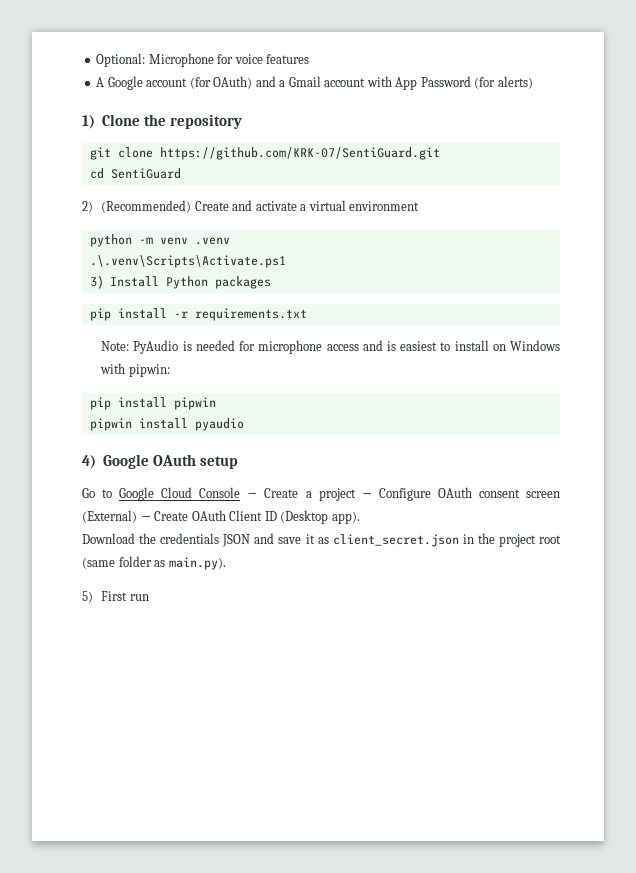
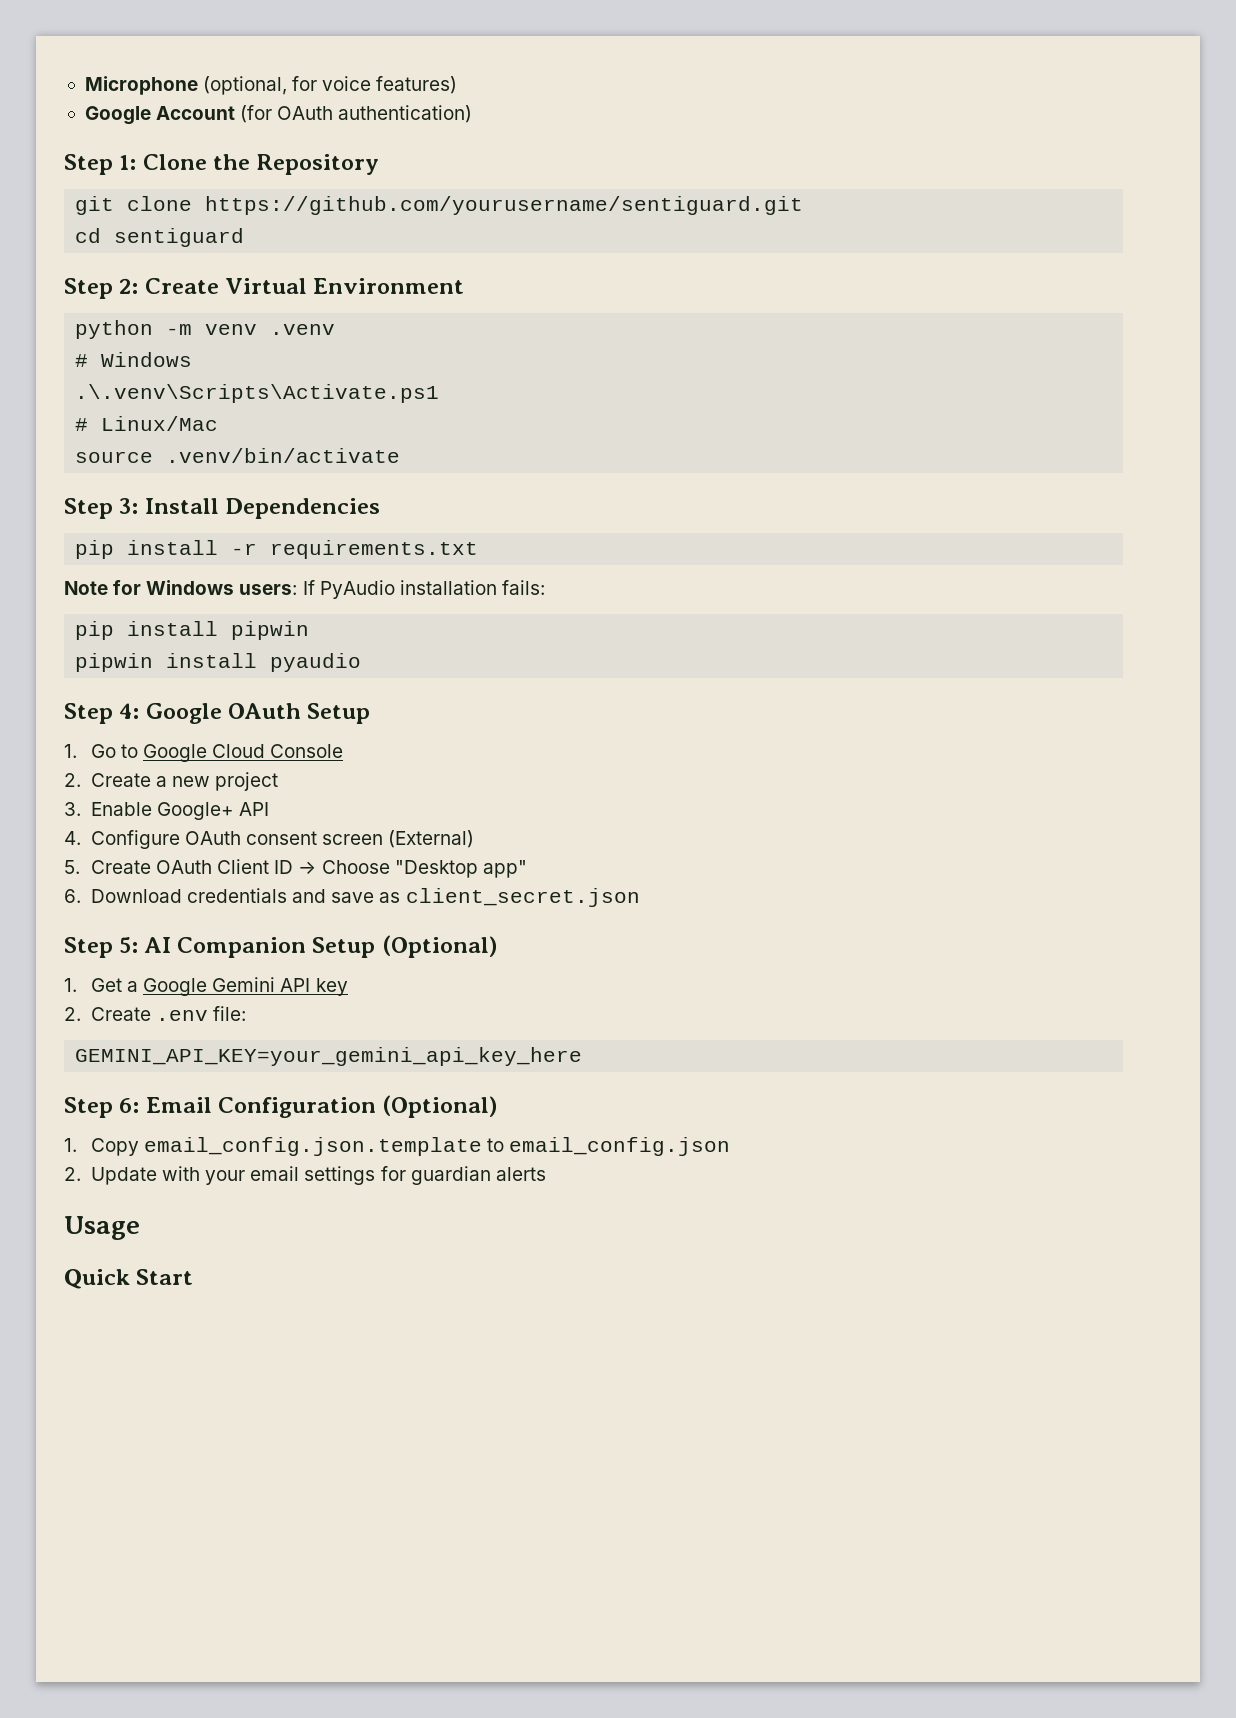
[96,53,310,67] [96,76,533,90] [82,115,95,129] Optional: Microphone for voice features // A Google account (for OAuth) and a Gmail account with App Password (for alerts) // 1) -> [84,76,458,95] [84,105,473,125] [64,154,137,175] Microphone (optional, for voice features) // Google Account (for OAuth authentication) // Step 1:
[169,114,242,129] repository -> [256,154,380,175] Repository
[159,147,440,160] https://github.com/KRK-07/SentiGuard.git -> [205,196,804,215] https://github.com/yourusername/sentiguard.git
[110,168,181,179] [82,200,420,213] SentiGuard // 2) (Recommended) Create and activate a virtual environment -> [114,228,245,247] [64,278,465,299] sentiguard // Step 2: Create Virtual Environment
(230, 241) none -> [75,352,193,367] // # Windows
[89,275,272,289] [89,308,307,321] [101,340,560,354] [100,363,170,377] 3) Install Python packages // pip install -r requirements.txt // Note: PyAudio is needed for microphone access and is easiest to install on Windows with pipwin: -> [75,416,219,431] [75,448,401,463] [64,498,381,519] [75,540,479,559] [64,580,545,599] # Linux/Mac // source .venv/bin/activate // Step 3: Install Dependencies // pip install -r requirements.txt // Note for Windows users: If PyAudio installation fails:
[82,454,238,469] 4) Google OAuth setup // -> [64,703,371,724] [64,744,77,758] Step 4: Google OAuth Setup // 1.
[247,492,258,498] → -> [64,773,81,787] // 2.
[318,488,372,501] project → -> [172,772,279,791] [64,802,270,820] [64,831,81,845] new project // 3. Enable Google+ API // 4.
[140,515,151,521] → -> [64,860,80,874] // 5.
[280,510,360,524] [82,533,251,547] (Desktop app). // Download the credentials JSON -> [298,860,527,878] [64,888,288,903] → Choose "Desktop app" // 6. Download credentials
[305,534,315,544] it -> (375, 897) none
[462,533,561,547] [82,556,226,570] [82,591,149,603] in the project root (same folder as main.py). // 5) First run -> [64,935,497,958] [64,977,348,996] [64,1006,247,1021] [75,1047,583,1066] [64,1095,498,1118] [64,1137,731,1156] [64,1166,546,1185] [64,1216,140,1240] [64,1269,194,1289] // Step 5: AI Companion Setup (Optional) // 1. Get a Google Gemini API key // 2. Create .env file: // GEMINI_API_KEY=your_gemini_api_key_here // Step 6: Email Configuration (Optional) // 1. Copy email_config.json.template to email_config.json // 2. Update with your email settings for guardian alerts // Usage // Quick Start

